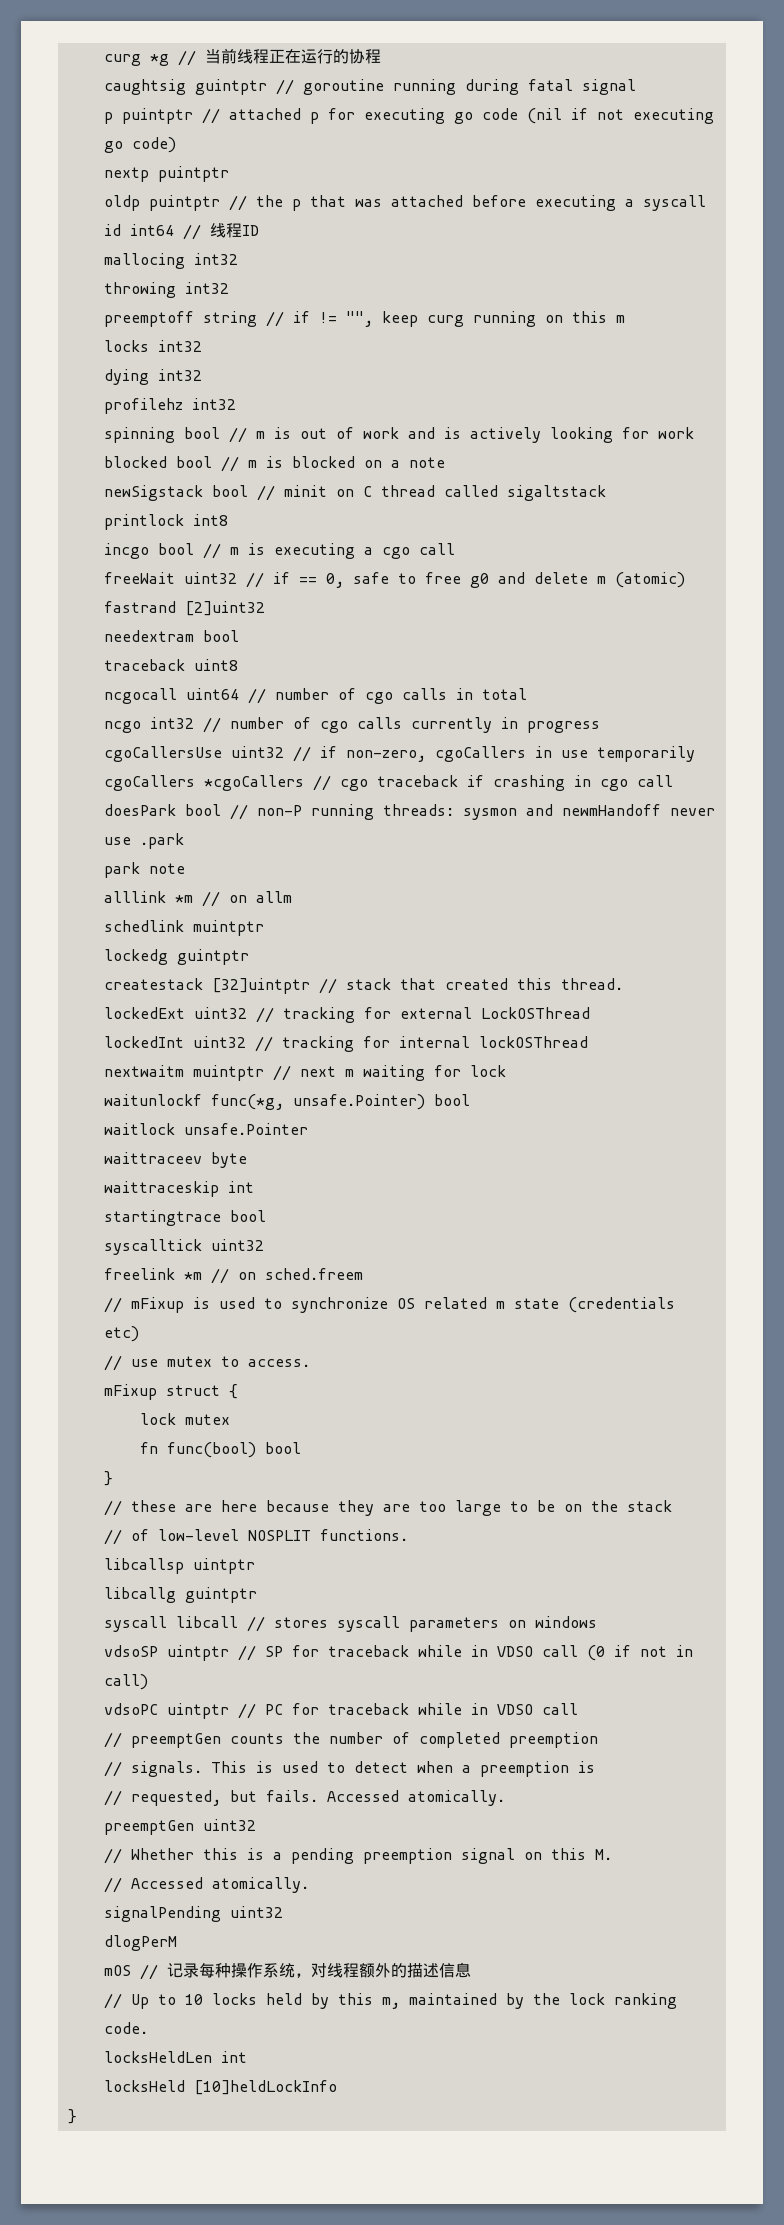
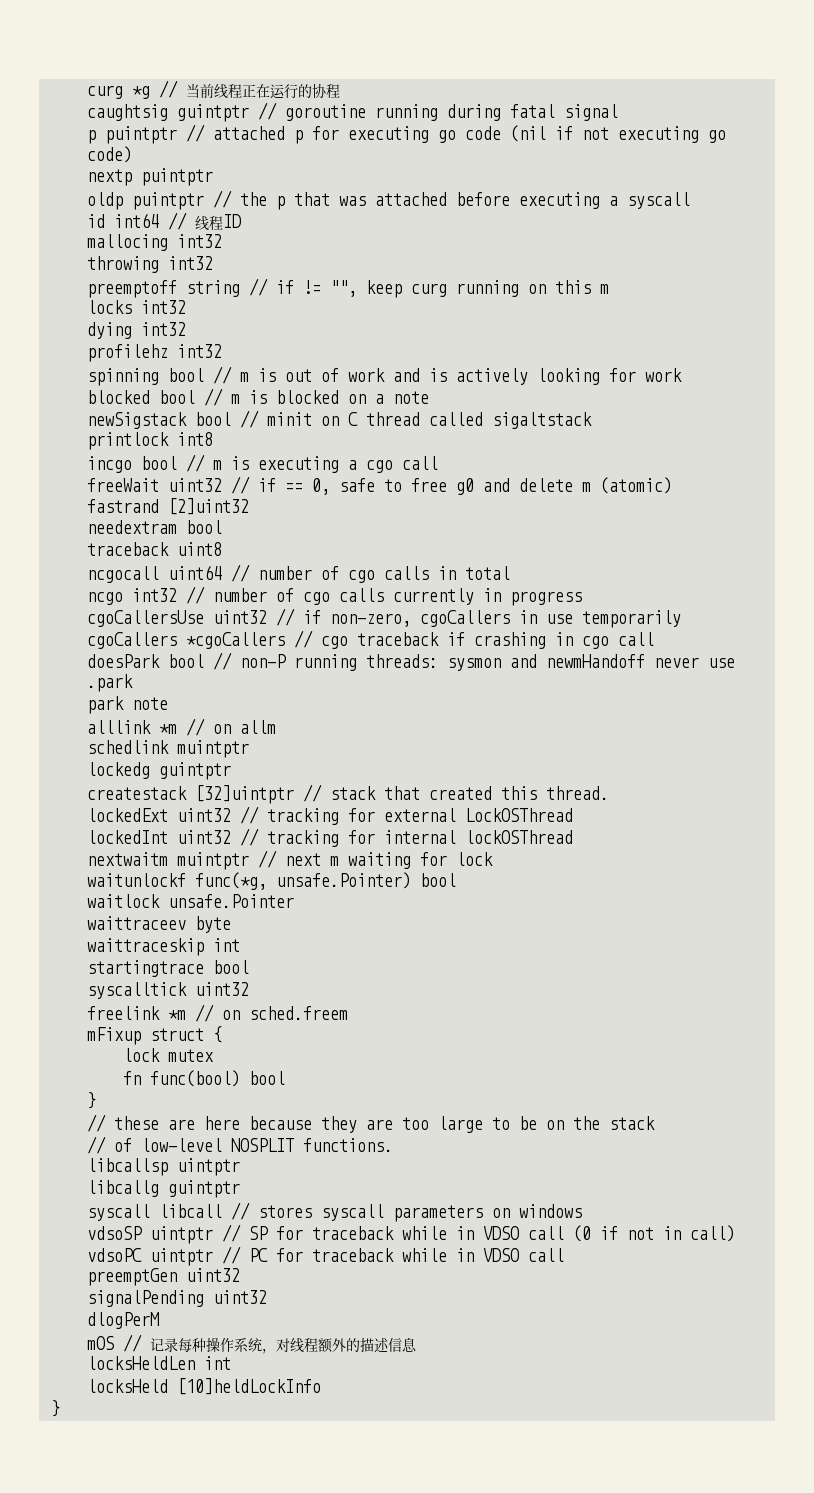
[103,1297,675,1313] [103,1326,139,1342] [103,1355,310,1371] // // mFixup is used to synchronize OS related m state (credentials etc) // // use mutex to access. -> (348, 1013) none
[103,1732,598,1748] [103,1761,595,1777] [103,1790,505,1806] [103,1819,256,1835] [103,1848,612,1864] [103,1877,309,1893] // preemptGen counts the number of completed preemption // // signals. This is used to detect when a preemption is // // requested, but fails. Accessed atomically. // preemptGen uint32 // // Whether this is a pending preemption signal on this M. // // Accessed atomically. -> [87,1268,240,1286] preemptGen uint32
[103,1993,677,2009] [103,2022,148,2034] // // Up to 10 locks held by this m, maintained by the lock ranking code. -> (417, 1344) none

